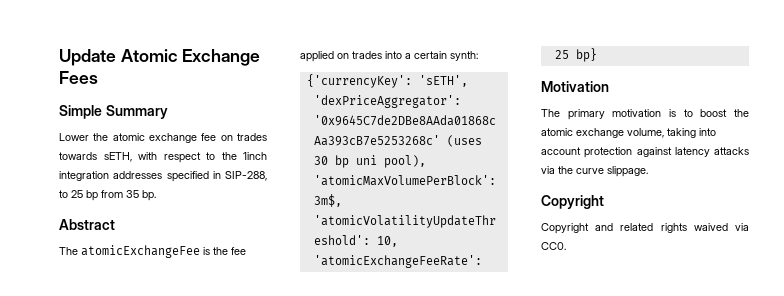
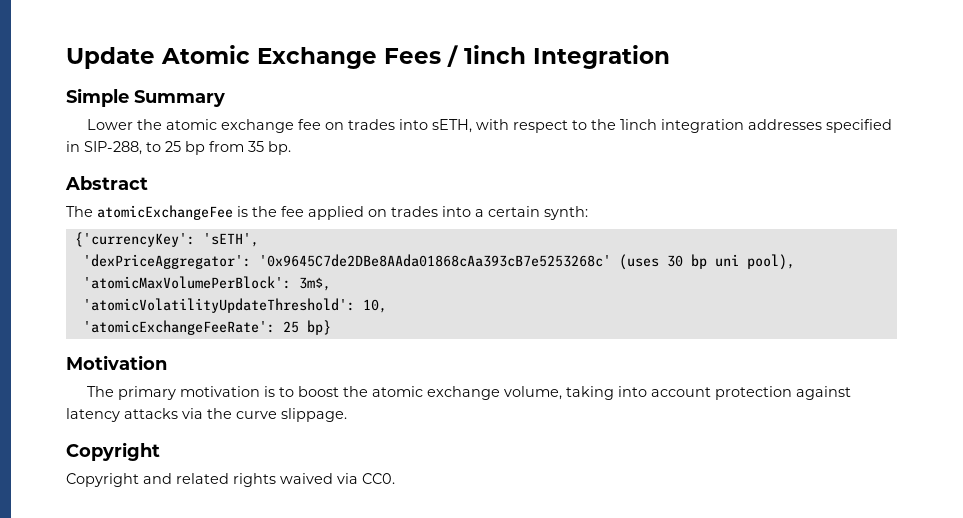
(98, 77) none -> [447,45,670,69] / 1inch Integration
[59,152,97,160] towards -> [399,119,429,130] into

